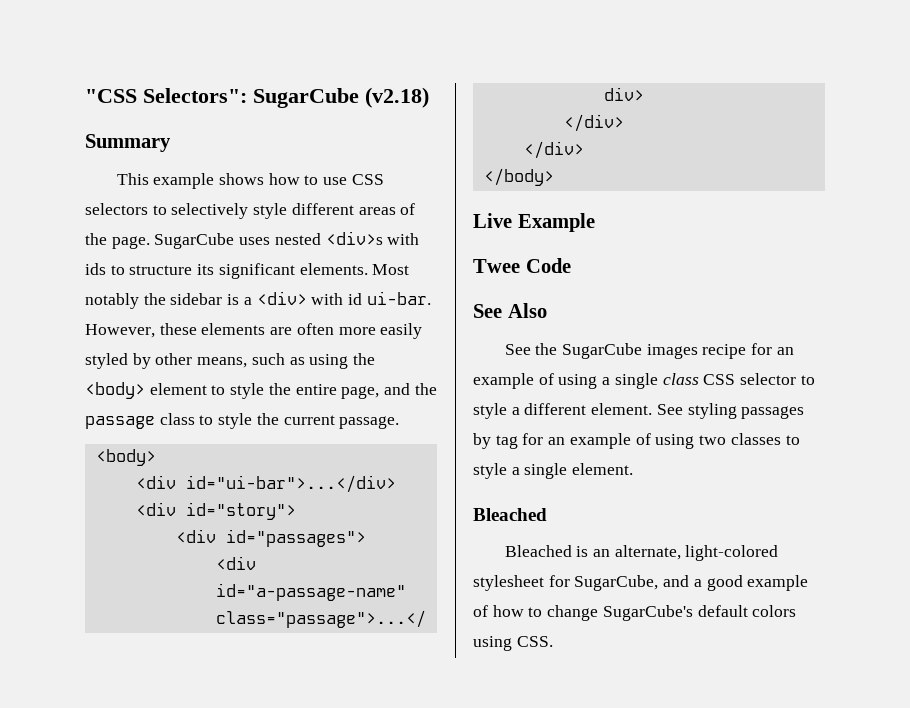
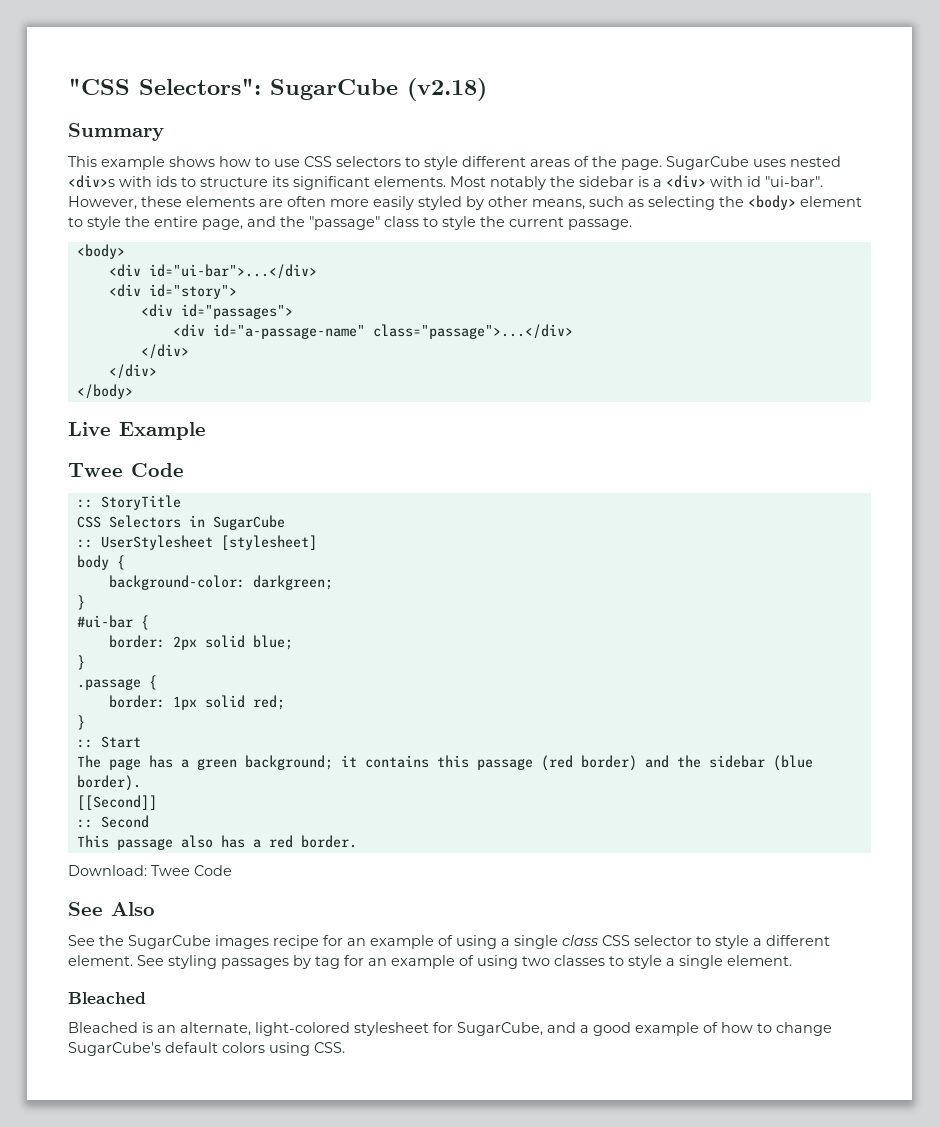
[171,203,249,219] selectively -> (420, 162) none
[366,291,431,305] ui-bar. -> [765,176,823,187] "ui-bar".
[309,354,349,369] using -> [648,196,715,210] selecting
[85,416,155,429] passage -> [309,216,380,230] "passage"
(571, 265) none -> [76,495,181,510] [76,515,285,530] [76,535,317,550] [76,555,125,570] [108,575,333,590] [76,595,85,610] [76,615,149,630] [108,635,293,650] [76,655,85,670] [76,675,157,690] [108,695,285,710] [76,715,85,730] [76,736,141,748] [76,755,813,771] [76,775,141,791] [76,795,157,810] [76,815,149,828] [76,835,357,850] [68,865,232,876] // :: StoryTitle // CSS Selectors in SugarCube // :: UserStylesheet [stylesheet] // body { // background-color: darkgreen; // } // #ui-bar { // border: 2px solid blue; // } // .passage { // border: 1px solid red; // } // :: Start // The page has a green background; it contains this passage (red border) and the sidebar (blue border). // [[Second]] // :: Second // This passage also has a red border. // Download: Twee Code

